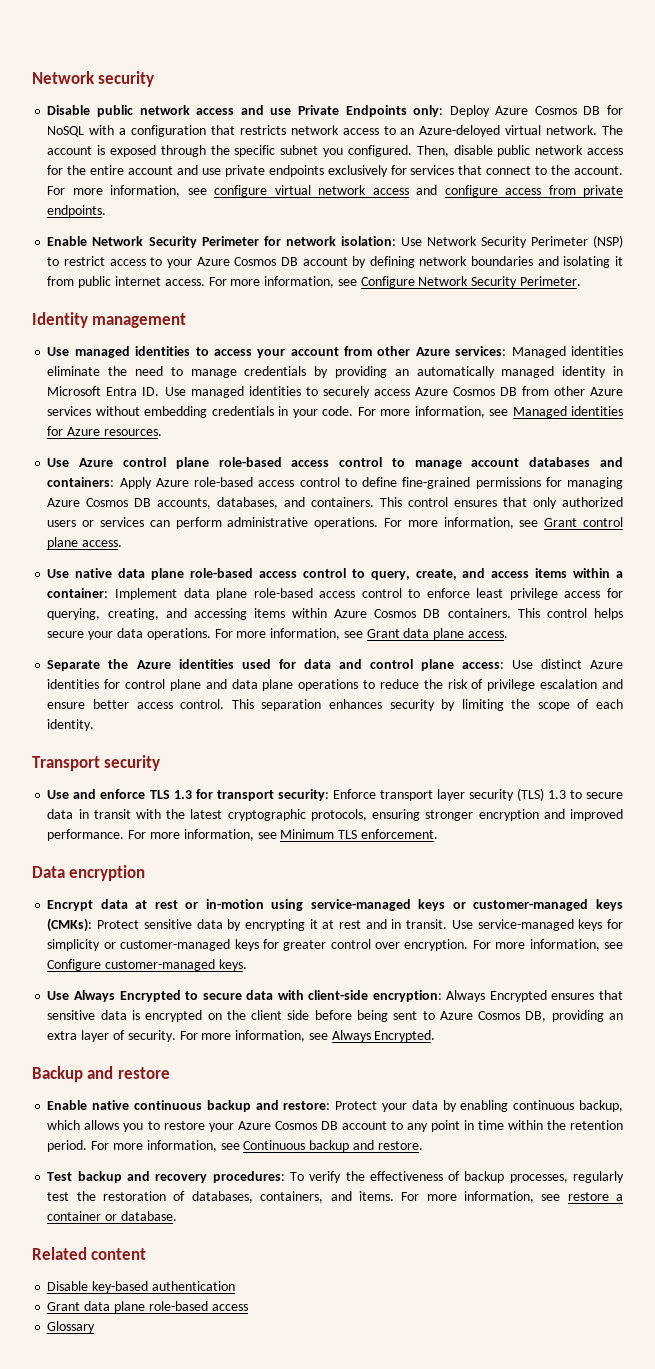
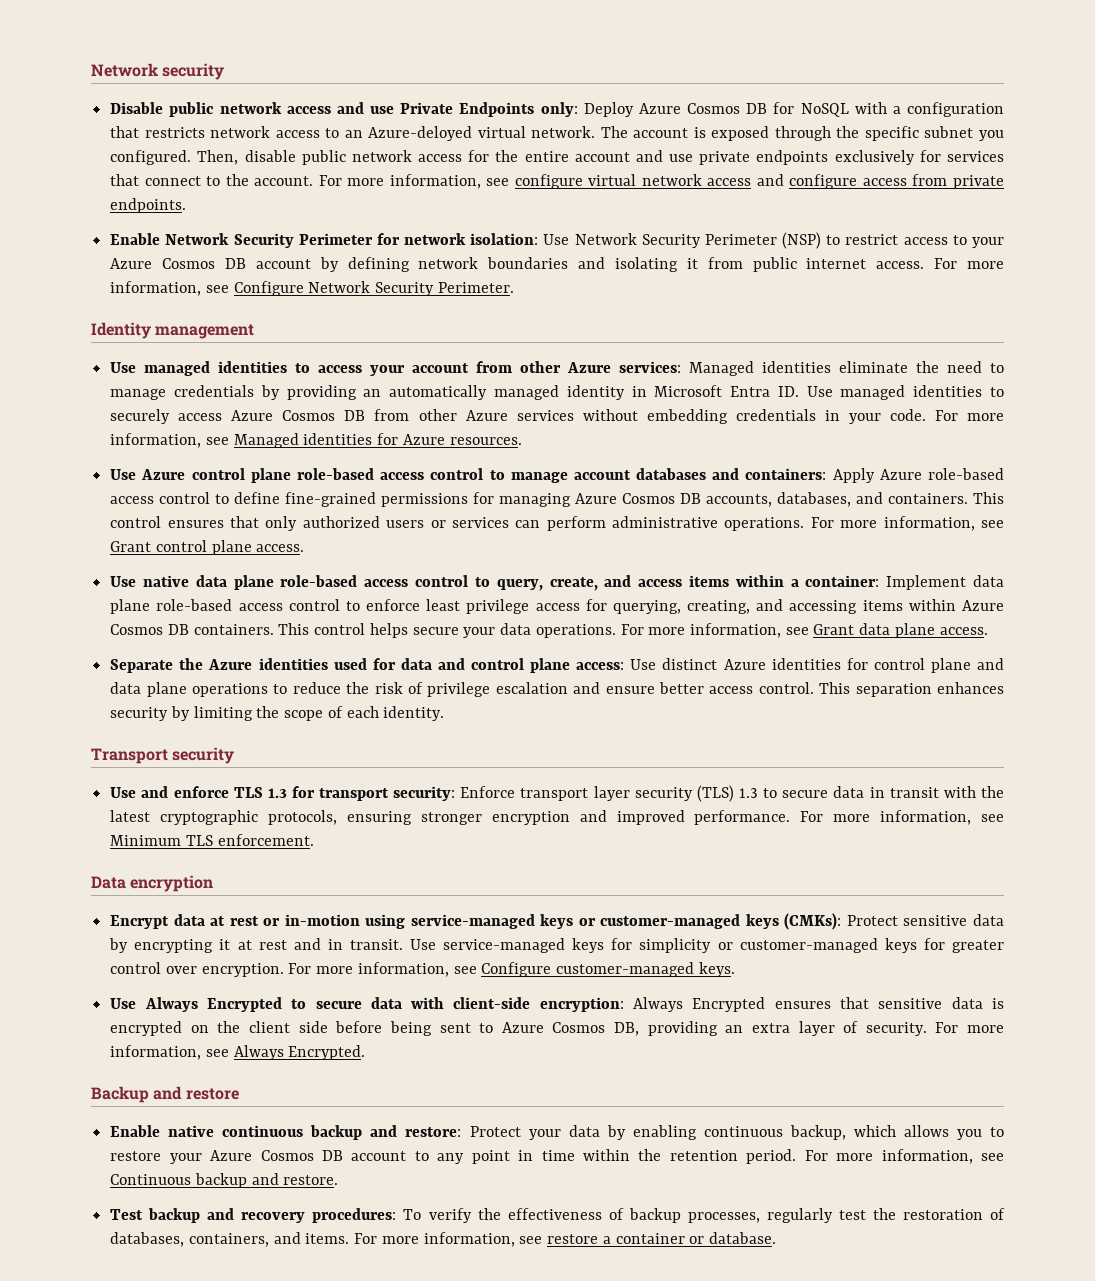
[32,1247,147,1260] [47,1281,235,1293] [47,1301,248,1313] [47,1321,96,1333] // Related content // Disable key-based authentication // Grant data plane role-based access // Glossary -> (776, 1238) none

